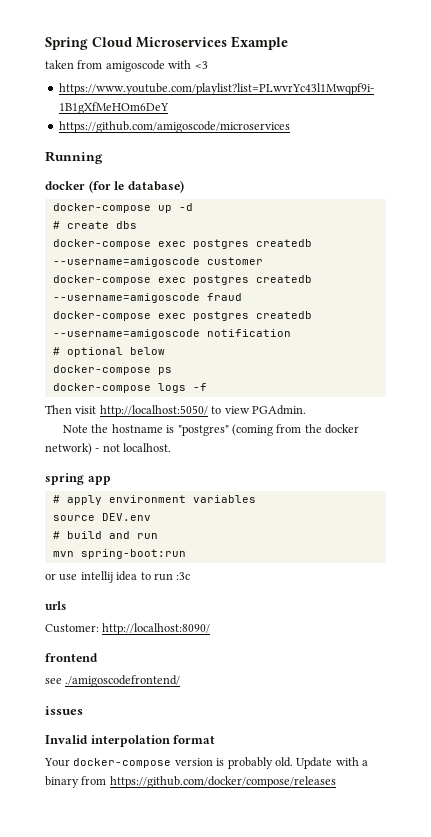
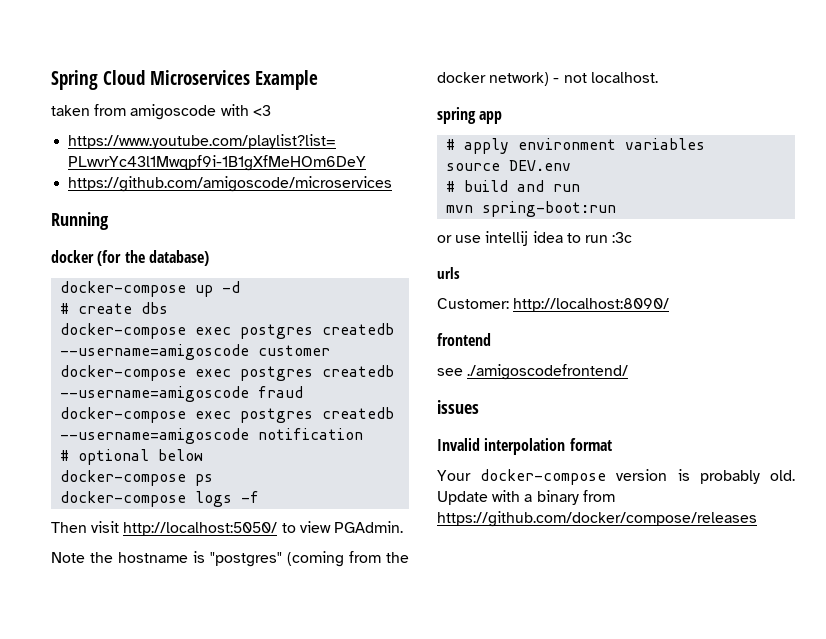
[114,181,125,190] le -> [124,250,145,263] the

